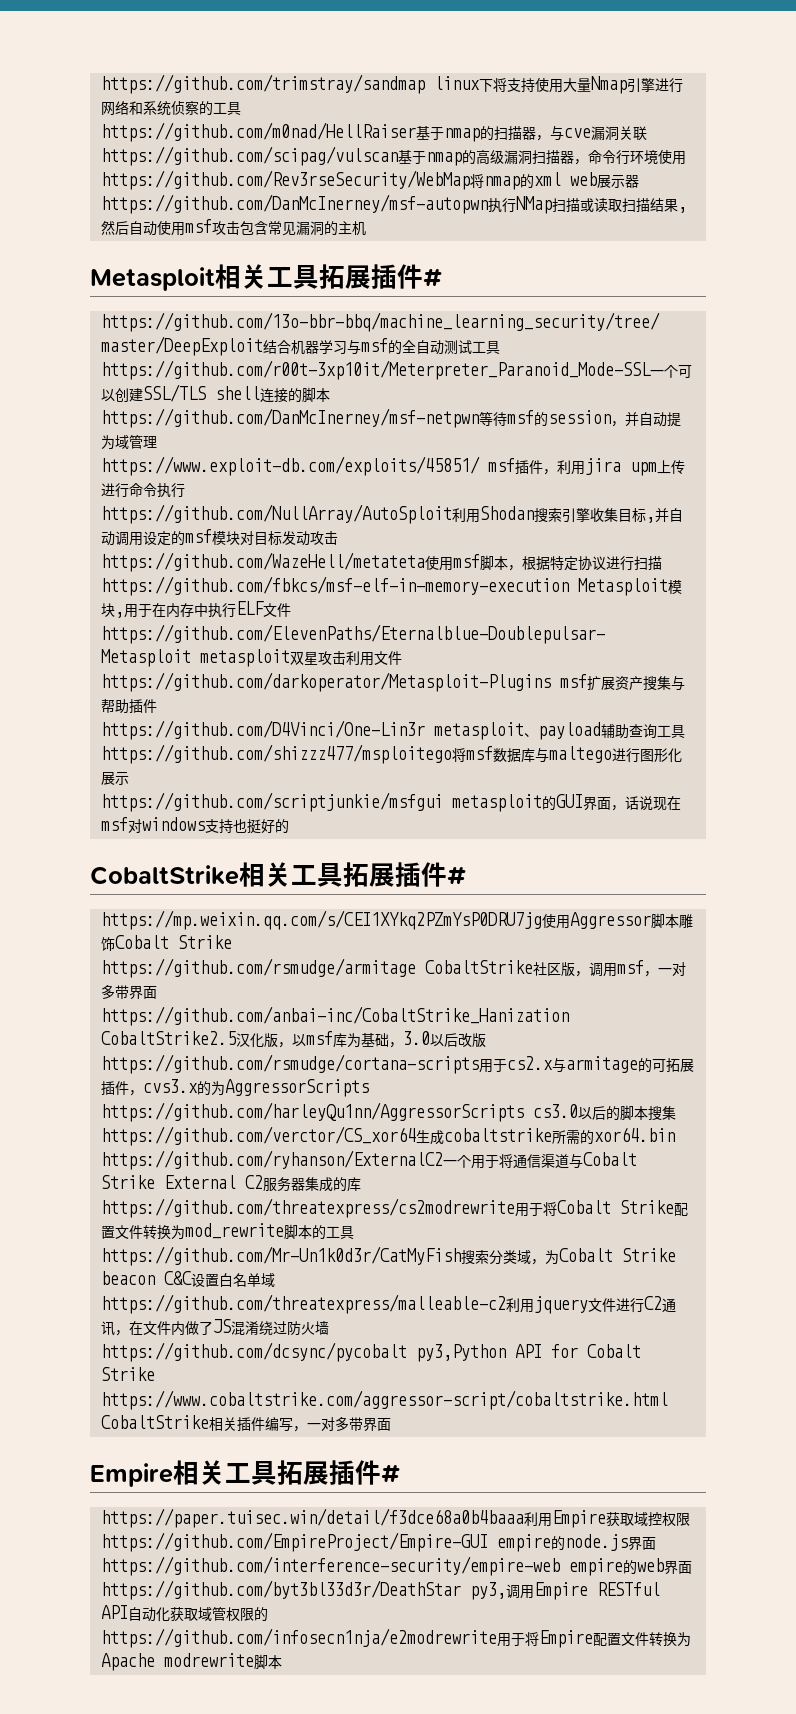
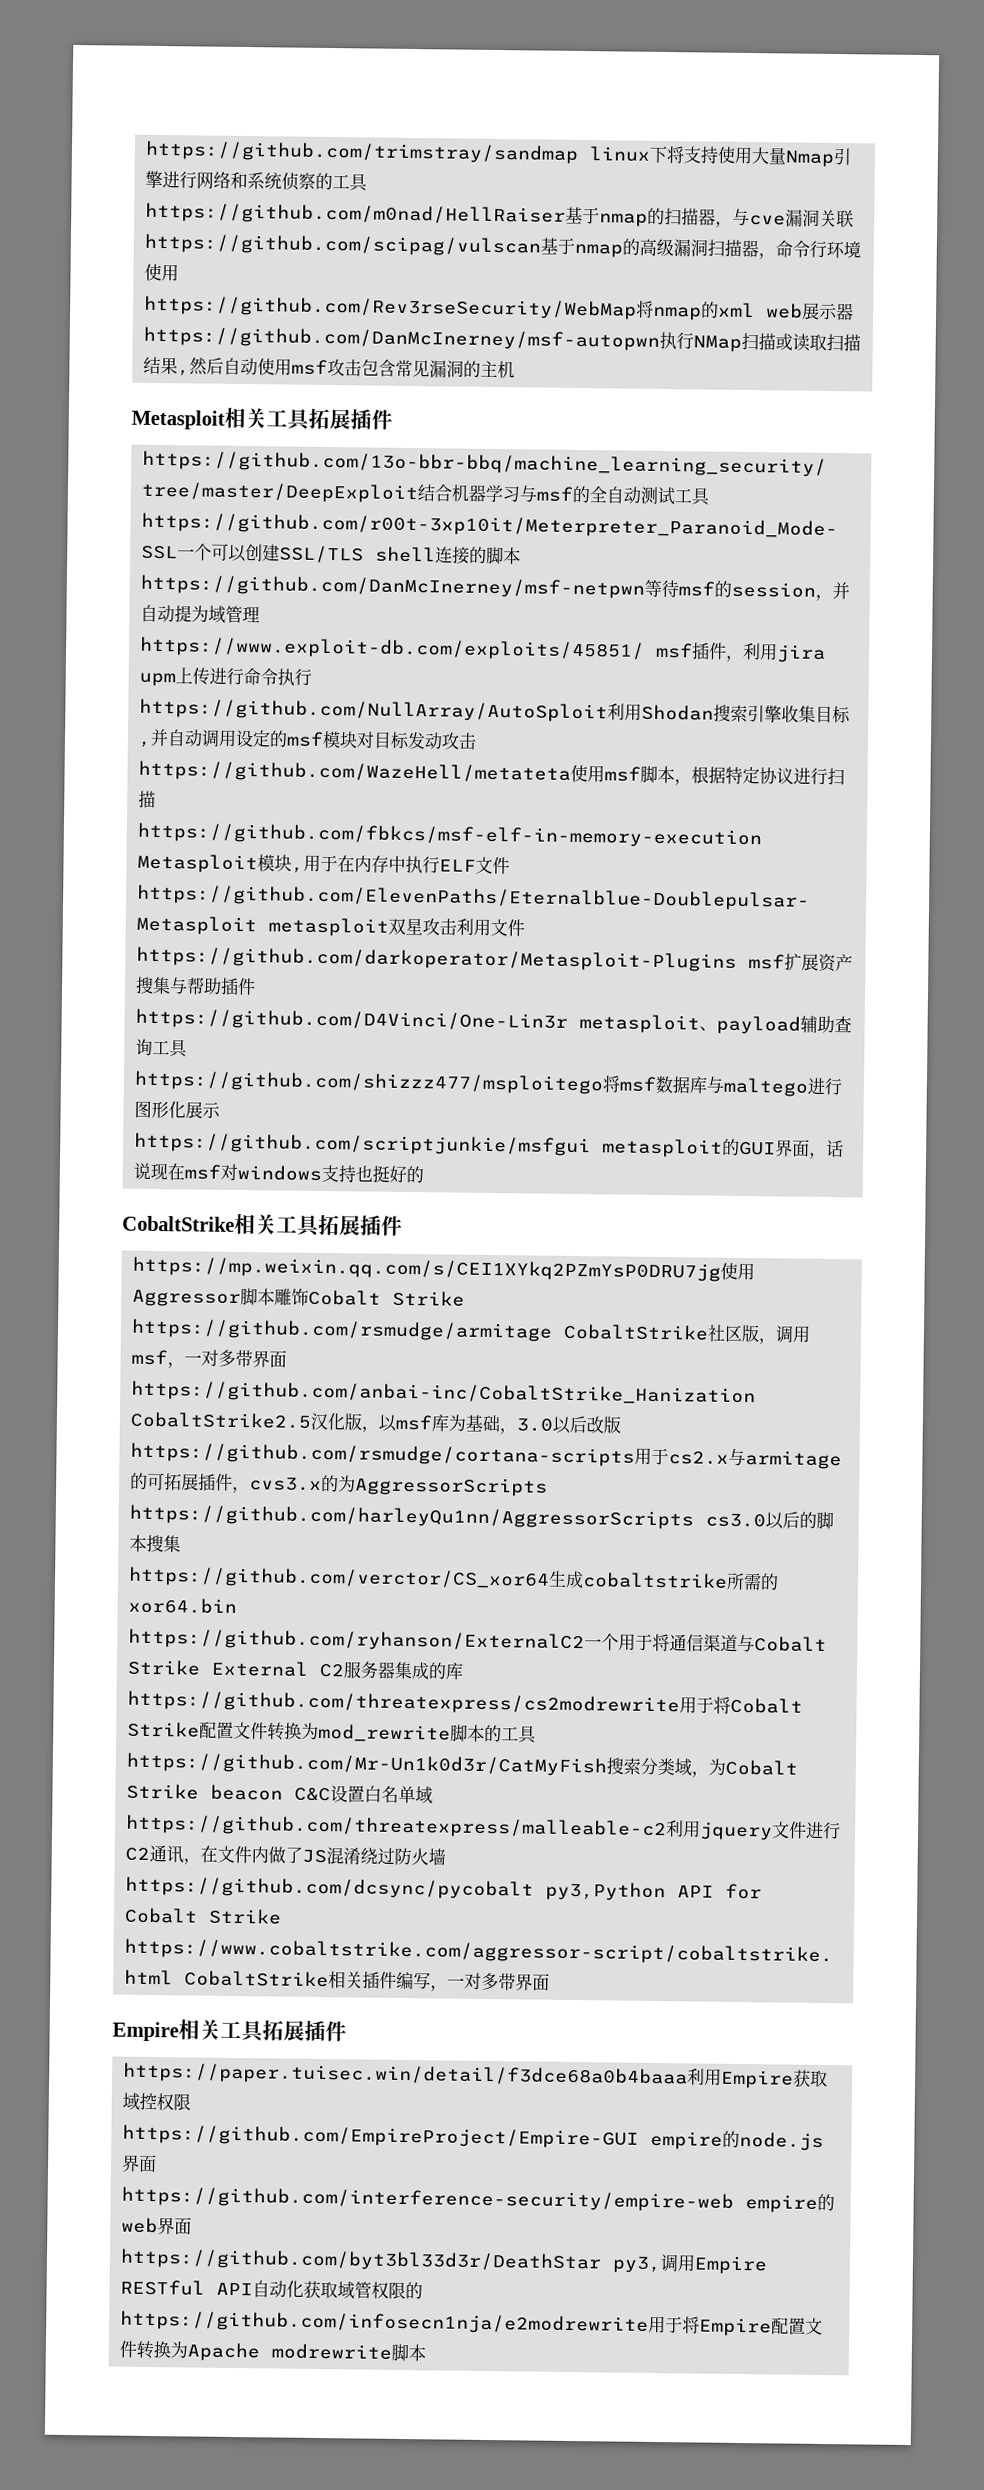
[423,268,442,287] # -> (393, 419) none
[447,866,466,885] # -> (403, 1225) none
[381,1464,400,1483] # -> (347, 2031) none

